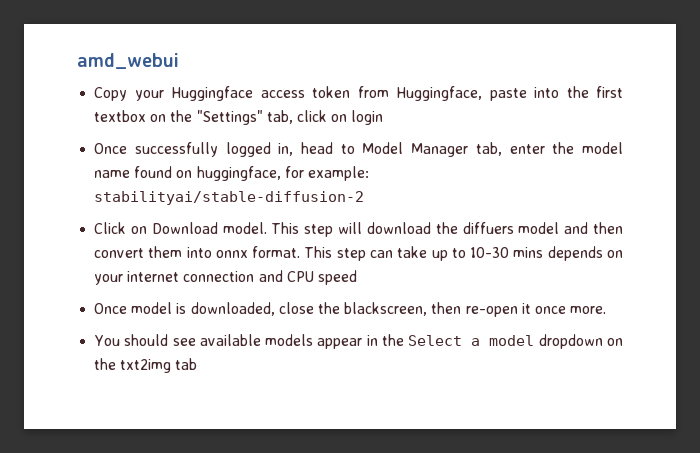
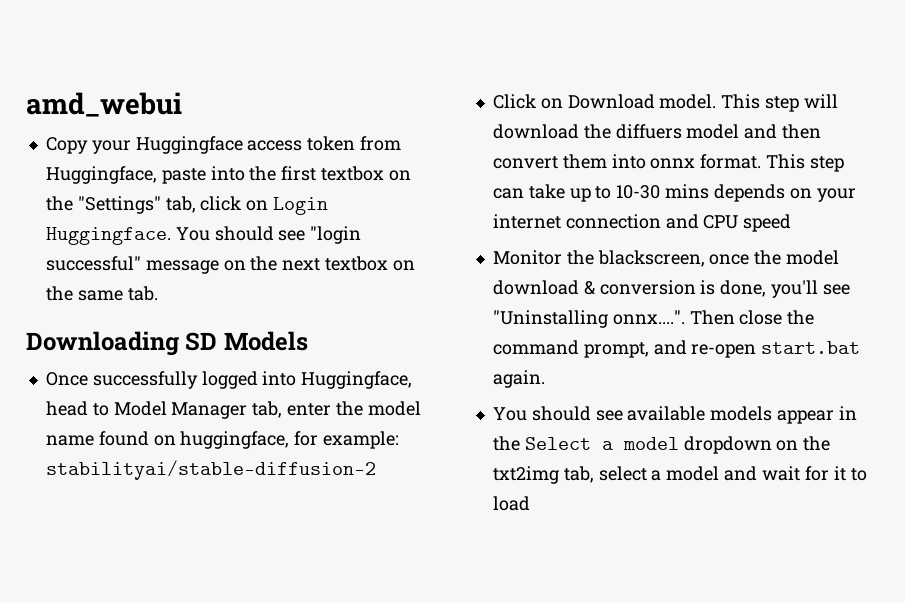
[351,110,384,125] login -> [273,197,329,215] [45,226,362,245] [45,256,415,274] [45,286,158,301] [26,331,308,356] Login Huggingface. You should see "login successful" message on the next textbox on the same tab. // Downloading SD Models
[278,143,294,156] in, -> [262,371,413,389] into Huggingface,
[94,302,607,317] Once model is downloaded, close the blackscreen, then re-open it once more. -> [492,250,840,267] [492,280,850,298] [492,310,815,328] [492,340,861,358] [492,370,545,388] Monitor the blackscreen, once the model download & conversion is done, you'll see "Uninstalling onnx....". Then close the command prompt, and re-open start.bat again.
[175,358,198,370] tab -> [563,466,867,483] [492,496,530,511] tab, select a model and wait for it to load

